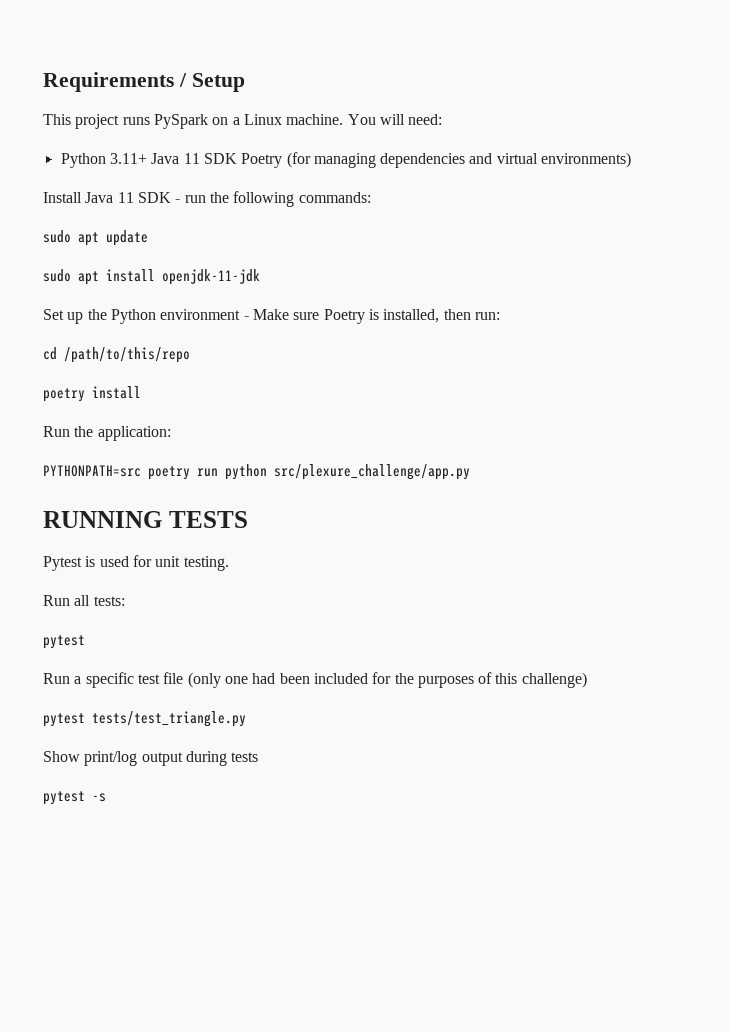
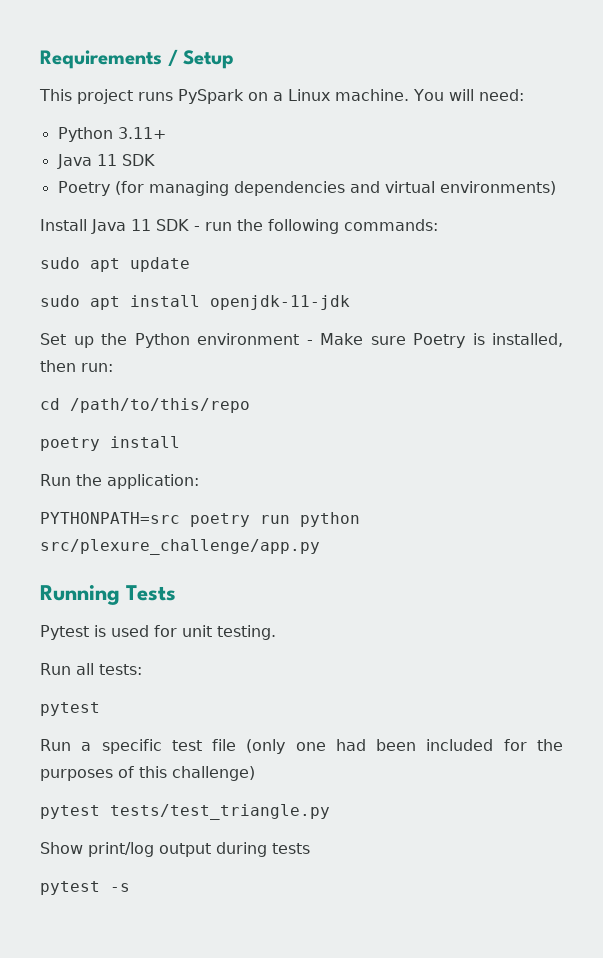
[151,153,237,164] Java 11 SDK -> [56,154,155,169] // Java 11 SDK //
[43,511,248,528] RUNNING TESTS -> [40,585,177,605] Running Tests

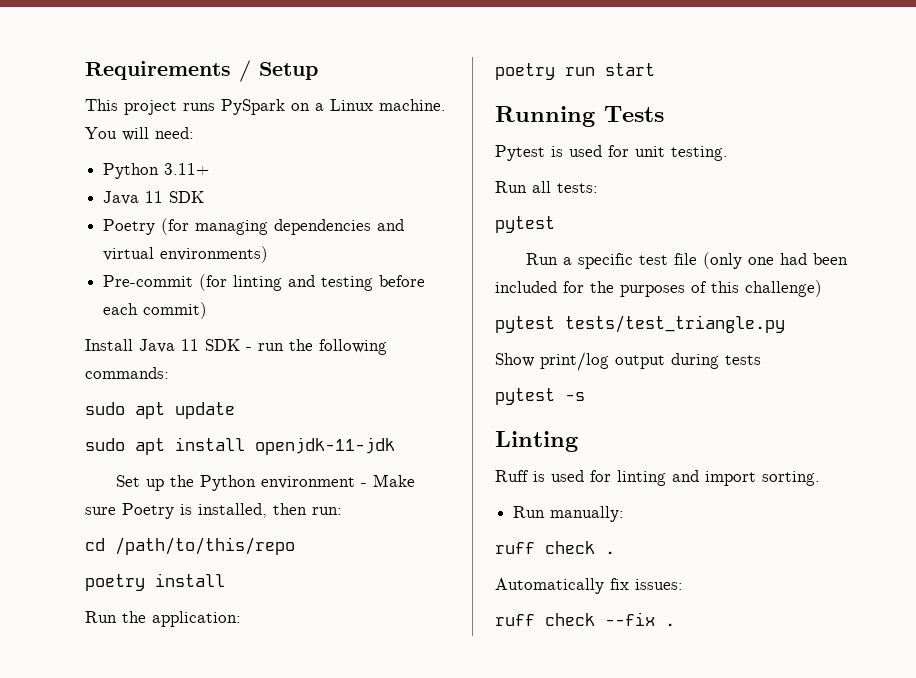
(556, 188) none -> [103,274,426,291] [103,302,208,319] // Pre-commit (for linting and testing before each commit)
[40,512,180,524] PYTHONPATH=src -> (241, 619) none
[300,512,360,527] [40,539,320,555] python src/plexure_challenge/app.py -> [605,63,655,76] start
(130, 887) none -> [495,431,578,452] [495,470,820,486] [513,506,625,522] [495,541,615,554] [495,578,683,594] [495,612,675,626] // Linting // Ruff is used for linting and import sorting. // Run manually: // ruff check . // Automatically fix issues: // ruff check --fix .

